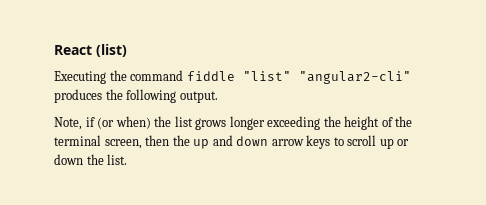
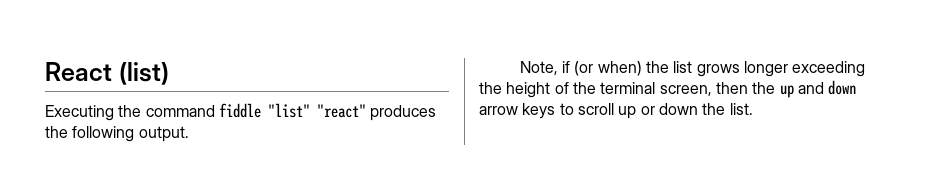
[298,71,411,84] "angular2-cli" -> [316,104,366,118] "react"

